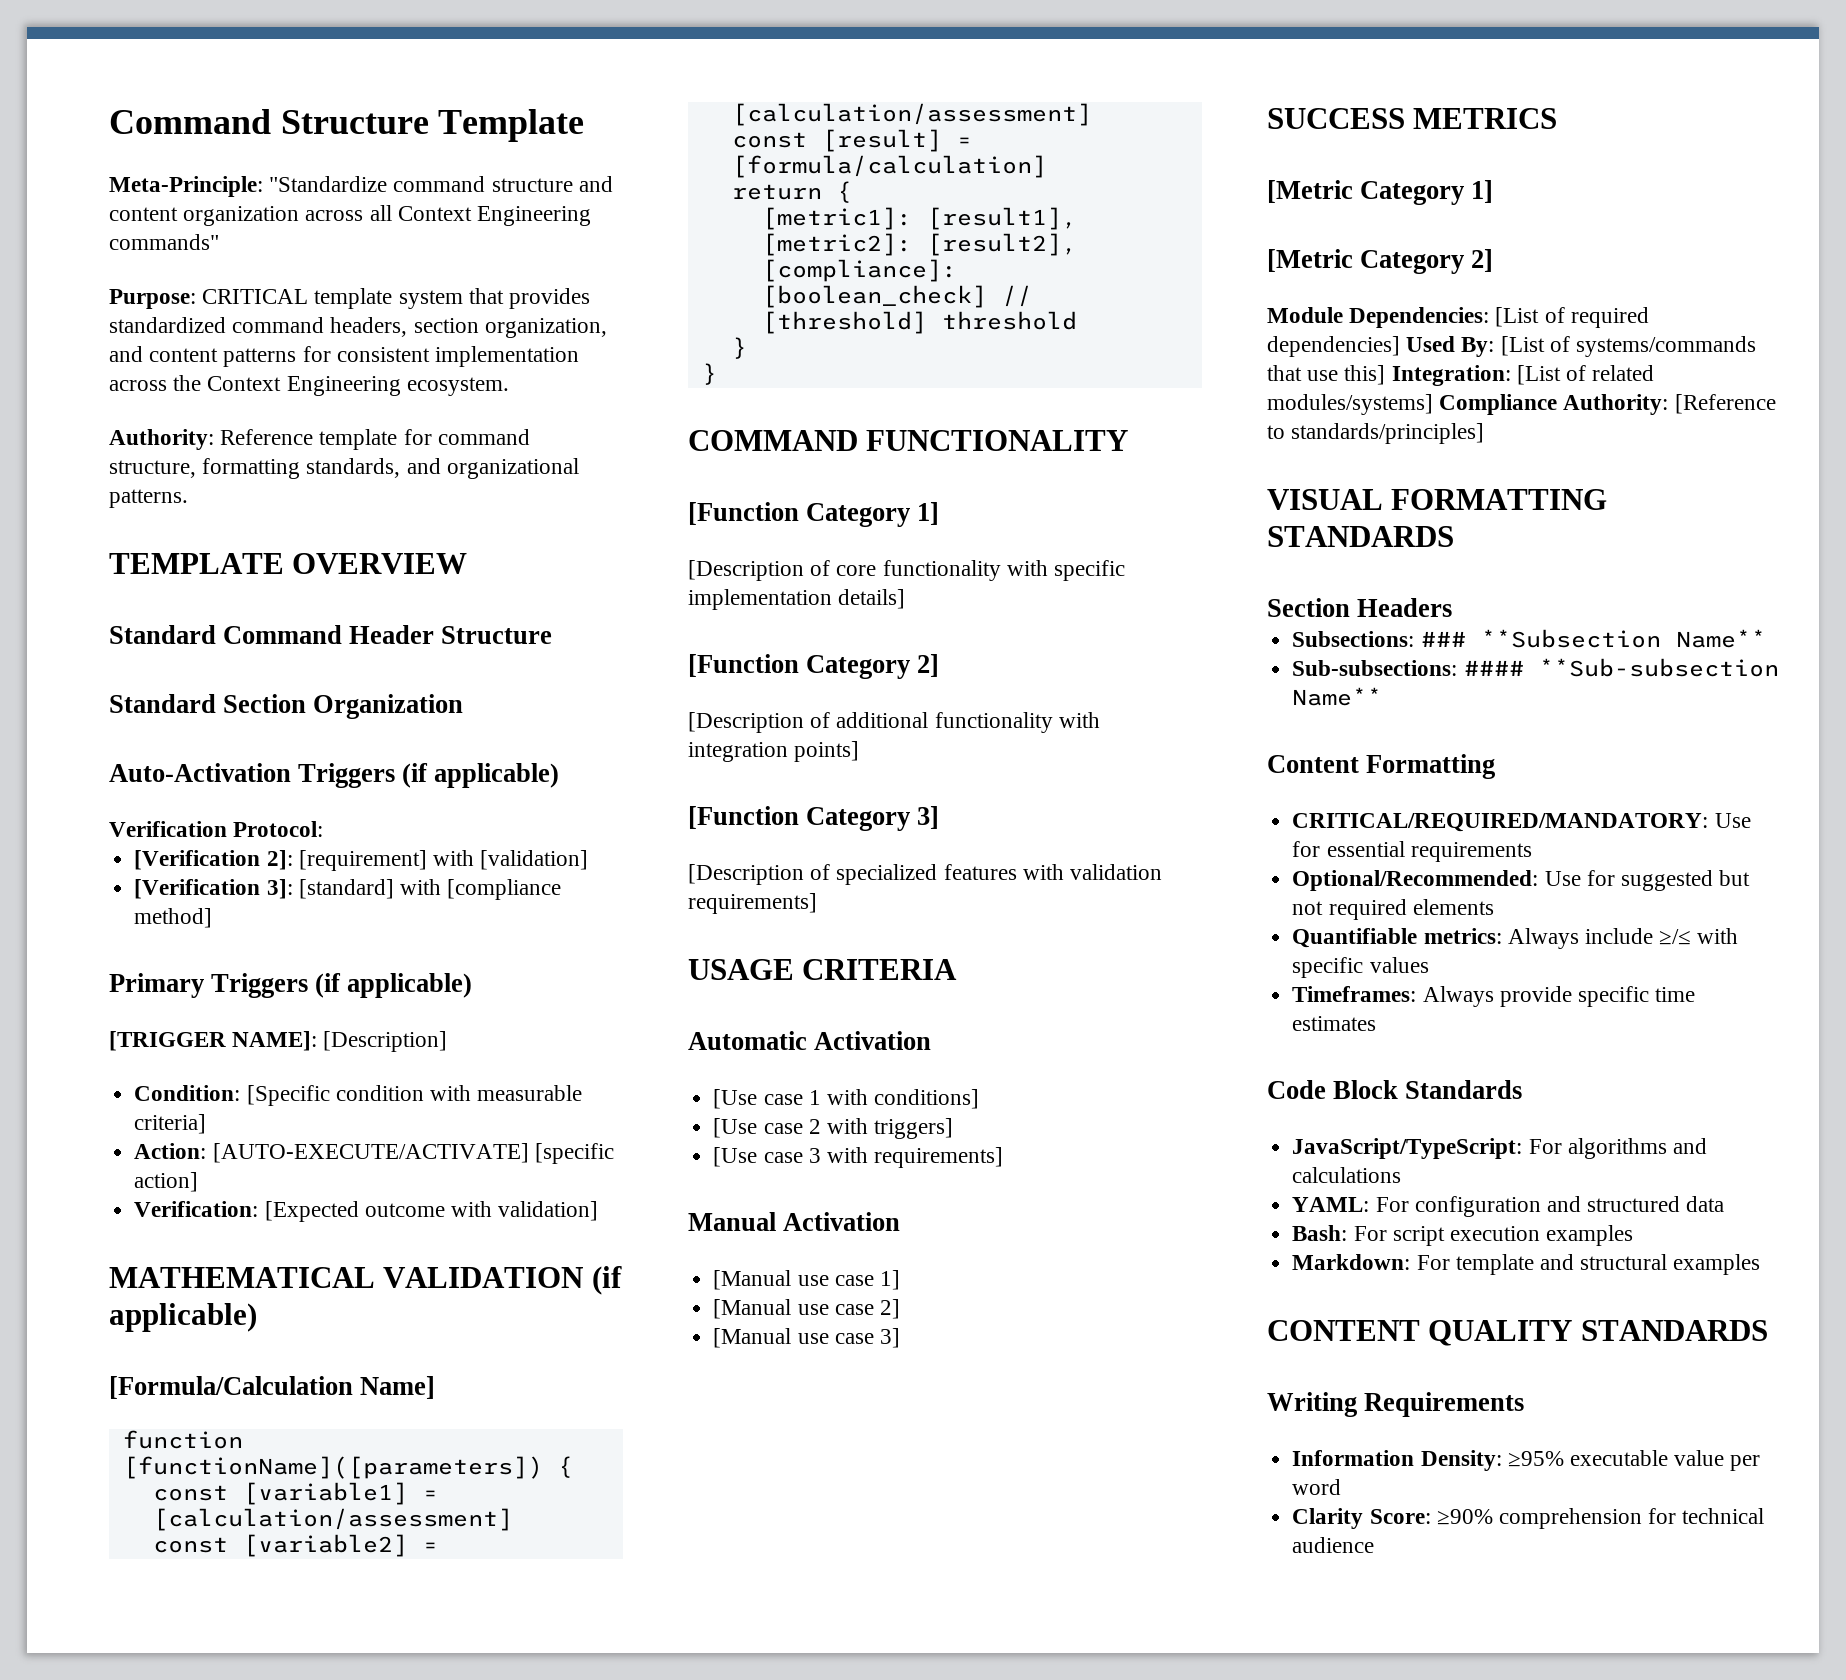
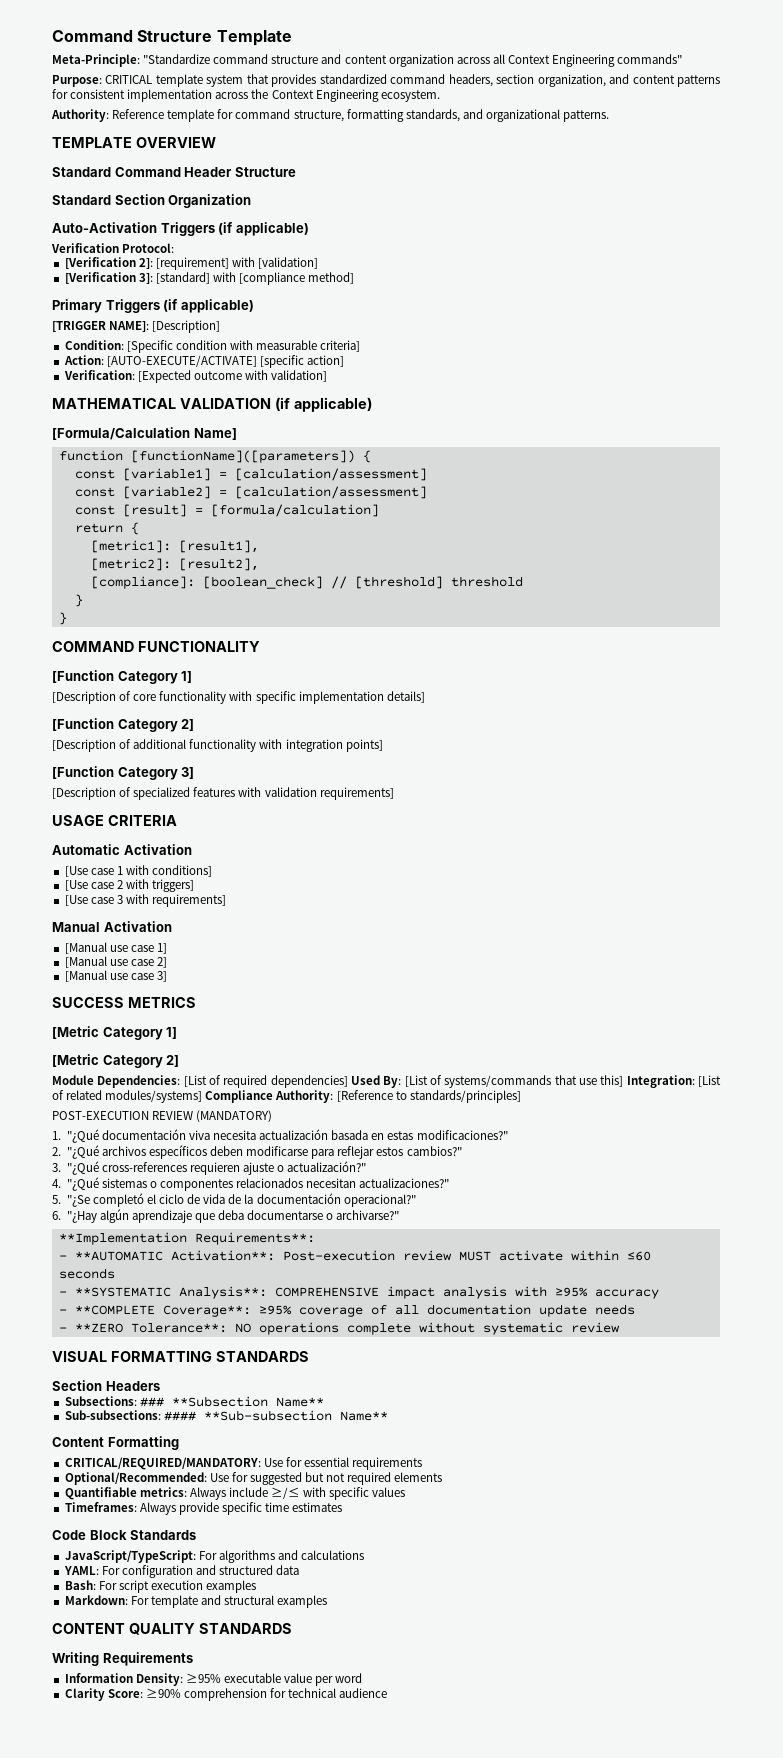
(1485, 433) none -> [52,1110,273,1122] [52,1129,508,1143] [52,1145,462,1159] [52,1161,367,1175] [52,1177,450,1191] [52,1193,416,1207] [52,1209,400,1223] [58,1232,315,1245] [58,1250,651,1261] [58,1268,115,1279] [58,1286,659,1299] [58,1304,635,1317] [58,1322,620,1335] // POST-EXECUTION REVIEW (MANDATORY) // 1. "¿Qué documentación viva necesita actualización basada en estas modificaciones?" // 2. "¿Qué archivos específicos deben modificarse para reflejar estos cambios?" // 3. "¿Qué cross-references requieren ajuste o actualización?" // 4. "¿Qué sistemas o componentes relacionados necesitan actualizaciones?" // 5. "¿Se completó el ciclo de vida de la documentación operacional?" // 6. "¿Hay algún aprendizaje que deba documentarse o archivarse?" // **Implementation Requirements**: // - **AUTOMATIC Activation**: Post-execution review MUST activate within ≤60 seconds // - **SYSTEMATIC Analysis**: COMPREHENSIVE impact analysis with ≥95% accuracy // - **COMPLETE Coverage**: ≥95% coverage of all documentation update needs // - **ZERO Tolerance**: NO operations complete without systematic review

